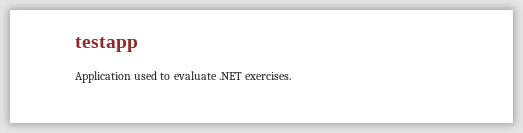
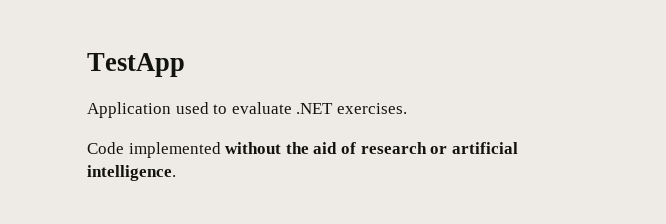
[75,37,138,52] testapp -> [87,53,185,77] TestApp
(292, 76) none -> [87,142,518,158] [87,165,176,181] // Code implemented without the aid of research or artificial intelligence.

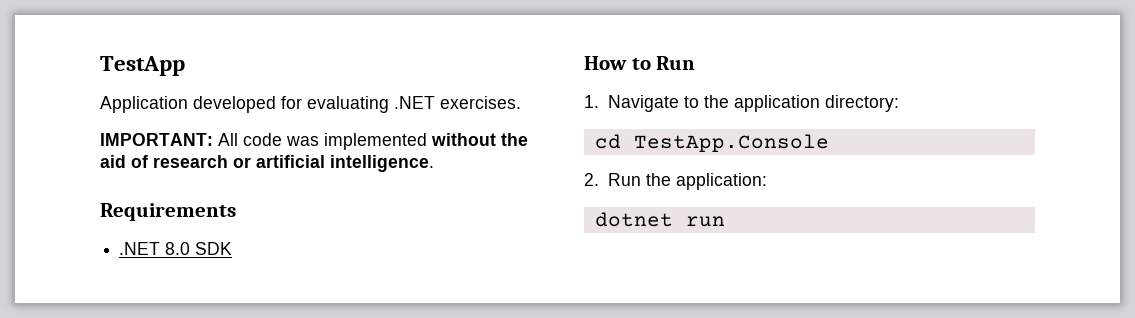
[175,102,292,114] used to evaluate -> [193,96,389,113] developed for evaluating
[87,142,124,154] Code -> [100,133,319,146] IMPORTANT: All code was
(176, 173) none -> [100,203,236,221] [119,242,233,255] [584,56,696,70] [584,95,899,112] [594,134,829,152] [584,173,767,190] [594,212,725,227] // Requirements // .NET 8.0 SDK // How to Run // 1. Navigate to the application directory: // cd TestApp.Console // 2. Run the application: // dotnet run

